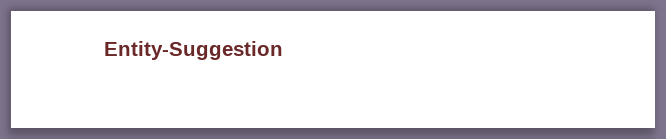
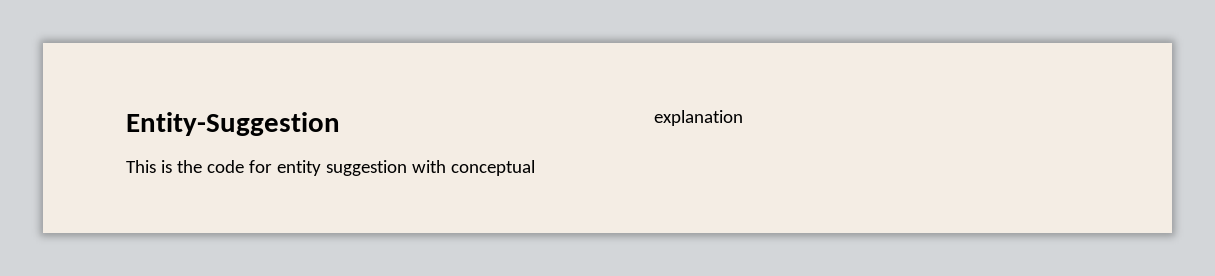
(283, 50) none -> [126,160,535,176] [654,110,743,126] // This is the code for entity suggestion with conceptual explanation

